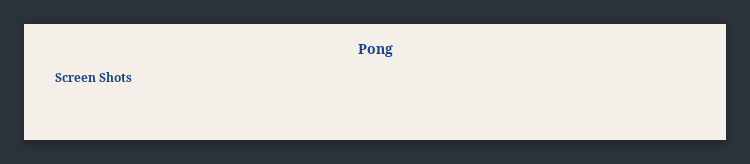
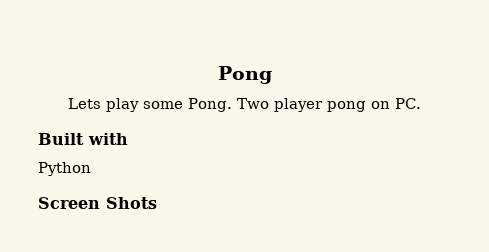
(393, 50) none -> [68,98,421,112] [38,133,128,145] [38,162,91,176] // Lets play some Pong. Two player pong on PC. // Built with // Python

